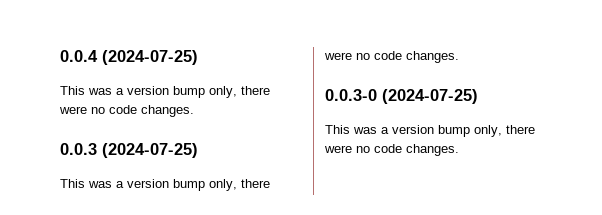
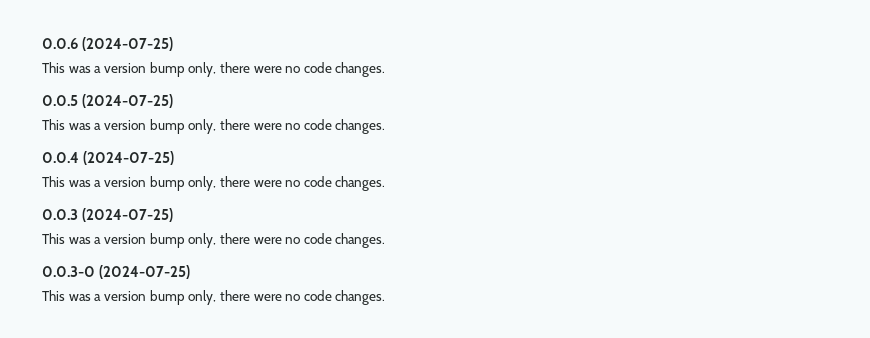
(60, 56) none -> [42,37,174,51] [42,62,386,77] [42,94,174,108] [42,119,386,134] 0.0.6 (2024-07-25) // This was a version bump only, there were no code changes. // 0.0.5 (2024-07-25) // This was a version bump only, there were no code changes. //

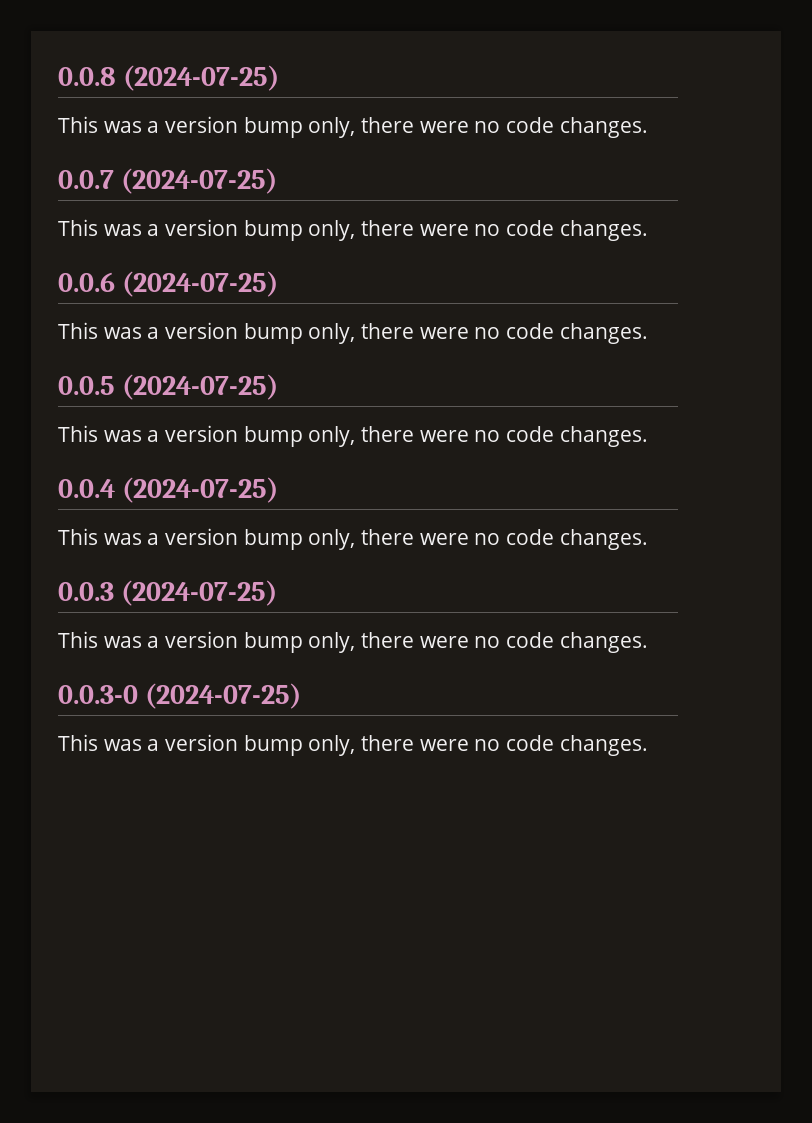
(42, 43) none -> [58,65,280,91] [58,116,648,138] [58,168,278,194] [58,219,648,241] 0.0.8 (2024-07-25) // This was a version bump only, there were no code changes. // 0.0.7 (2024-07-25) // This was a version bump only, there were no code changes. //

